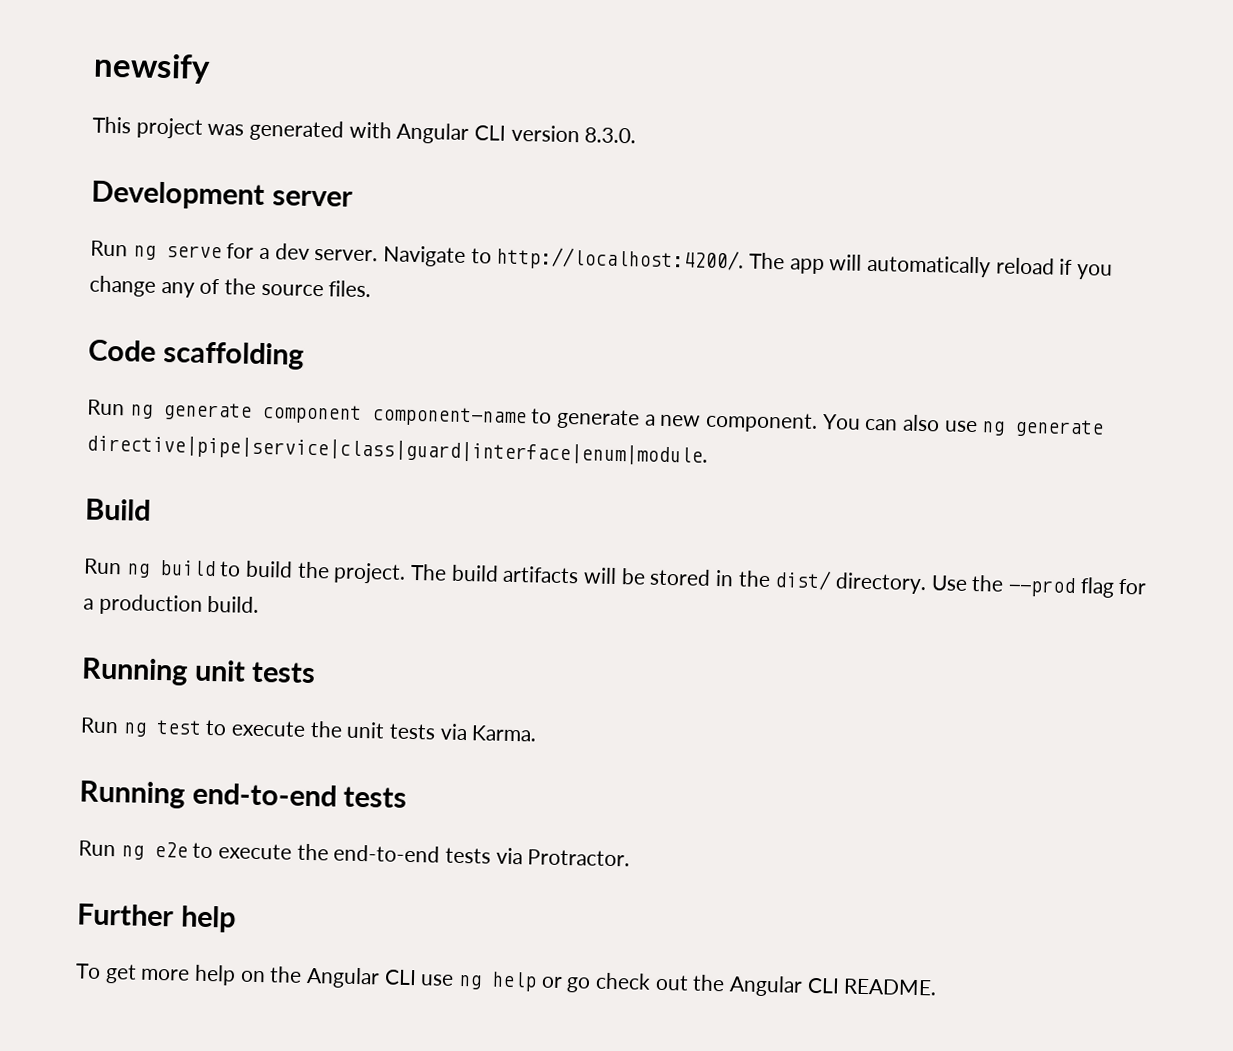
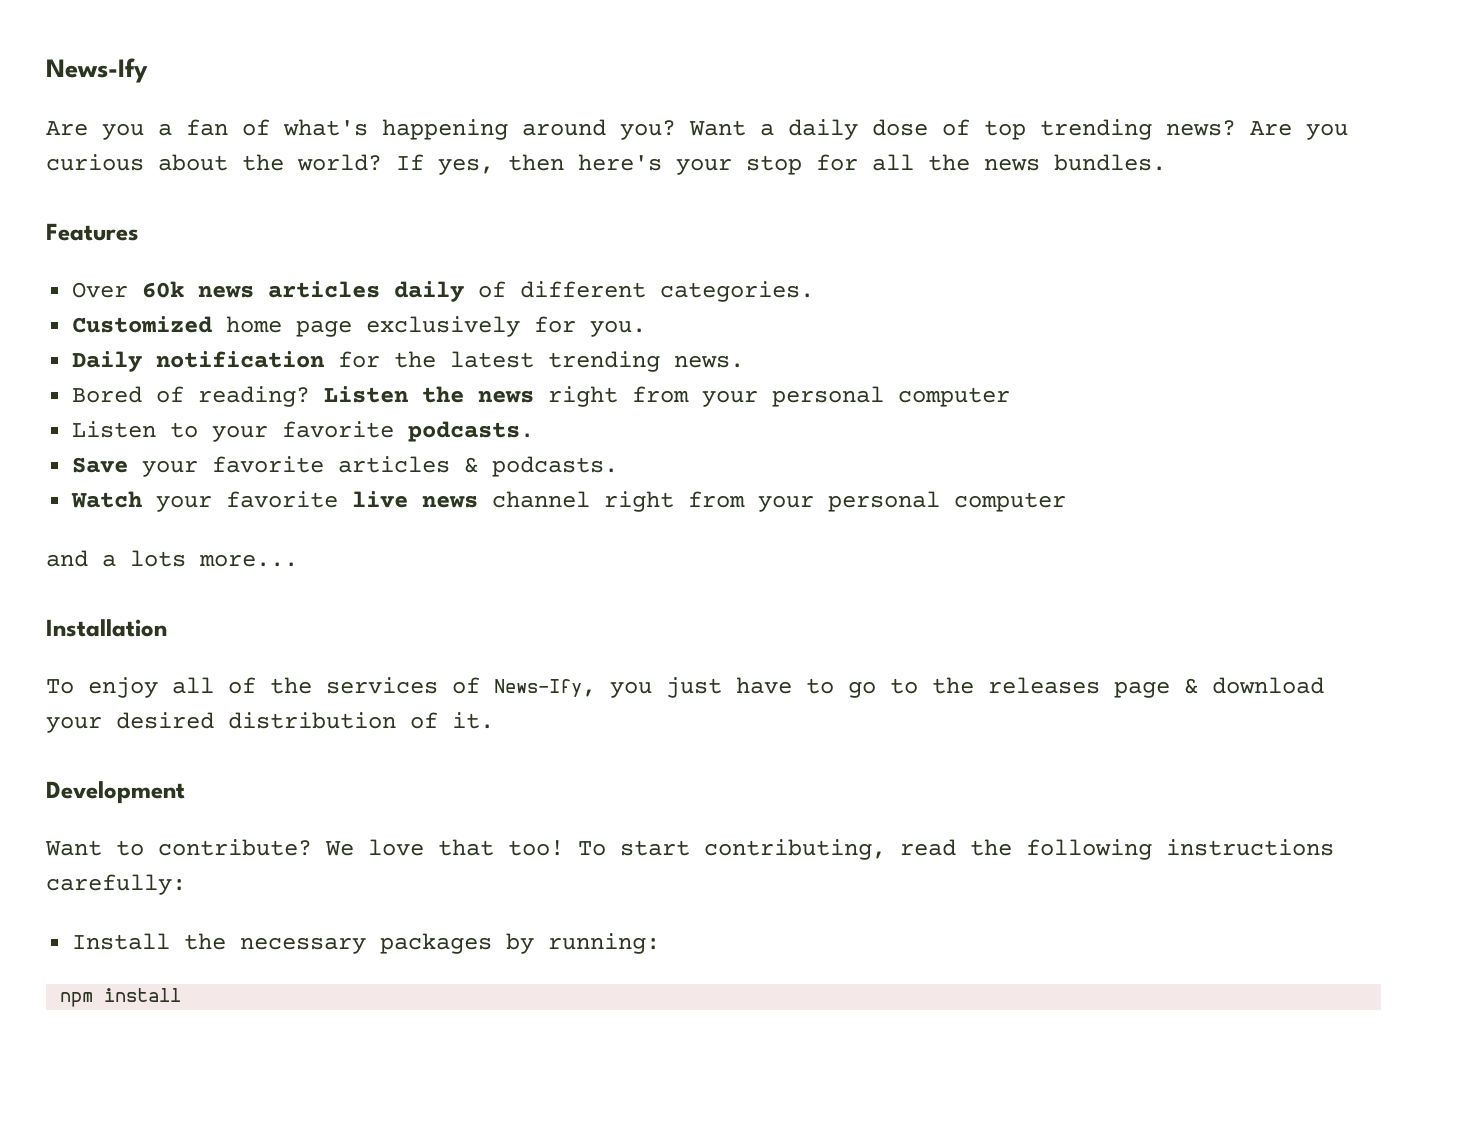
[93,52,211,84] [92,116,637,145] [91,180,353,210] [90,240,1114,280] [89,275,372,298] [88,339,304,370] [87,399,1105,438] [86,434,708,467] [85,498,151,521] [83,558,1148,598] [83,593,260,616] [81,657,317,686] [80,717,538,742] [79,780,408,809] [78,840,631,867] [77,903,236,933] [75,963,938,997] newsify // This project was generated with Angular CLI version 8.3.0. // Development server // Run ng serve for a dev server. Navigate to http://localhost:4200/. The app will automatically reload if you change any of the source files. // Code scaffolding // Run ng generate component component-name to generate a new component. You can also use ng generate directive|pipe|service|class|guard|interface|enum|module. // Build // Run ng build to build the project. The build artifacts will be stored in the dist/ directory. Use the --prod flag for a production build. // Running unit tests // Run ng test to execute the unit tests via Karma. // Running end-to-end tests // Run ng e2e to execute the end-to-end tests via Protractor. // Further help // To get more help on the Angular CLI use ng help or go check out the Angular CLI README. -> [46,58,148,83] [46,119,1348,140] [46,154,1166,175] [46,223,139,241] [72,281,815,302] [72,316,647,337] [72,351,745,372] [72,386,1011,407] [72,421,535,442] [72,456,619,477] [71,491,1067,512] [46,550,298,567] [46,619,167,637] [46,677,1324,698] [46,712,494,733] [46,781,185,804] [45,839,1334,860] [46,874,186,895] [72,933,661,954] [60,988,182,1007] News-Ify // Are you a fan of what's happening around you? Want a daily dose of top trending news? Are you curious about the world? If yes, then here's your stop for all the news bundles. // Features // Over 60k news articles daily of different categories. // Customized home page exclusively for you. // Daily notification for the latest trending news. // Bored of reading? Listen the news right from your personal computer // Listen to your favorite podcasts. // Save your favorite articles & podcasts. // Watch your favorite live news channel right from your personal computer // and a lots more... // Installation // To enjoy all of the services of News-Ify, you just have to go to the releases page & download your desired distribution of it. // Development // Want to contribute? We love that too! To start contributing, read the following instructions carefully: // Install the necessary packages by running: // npm install

